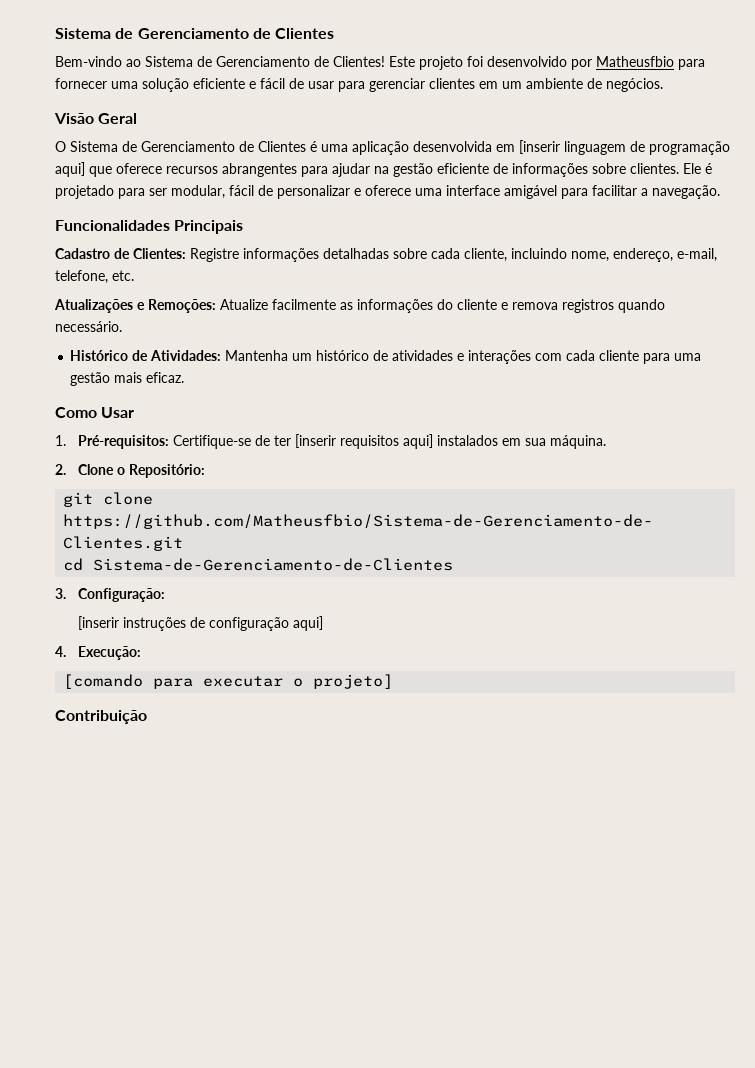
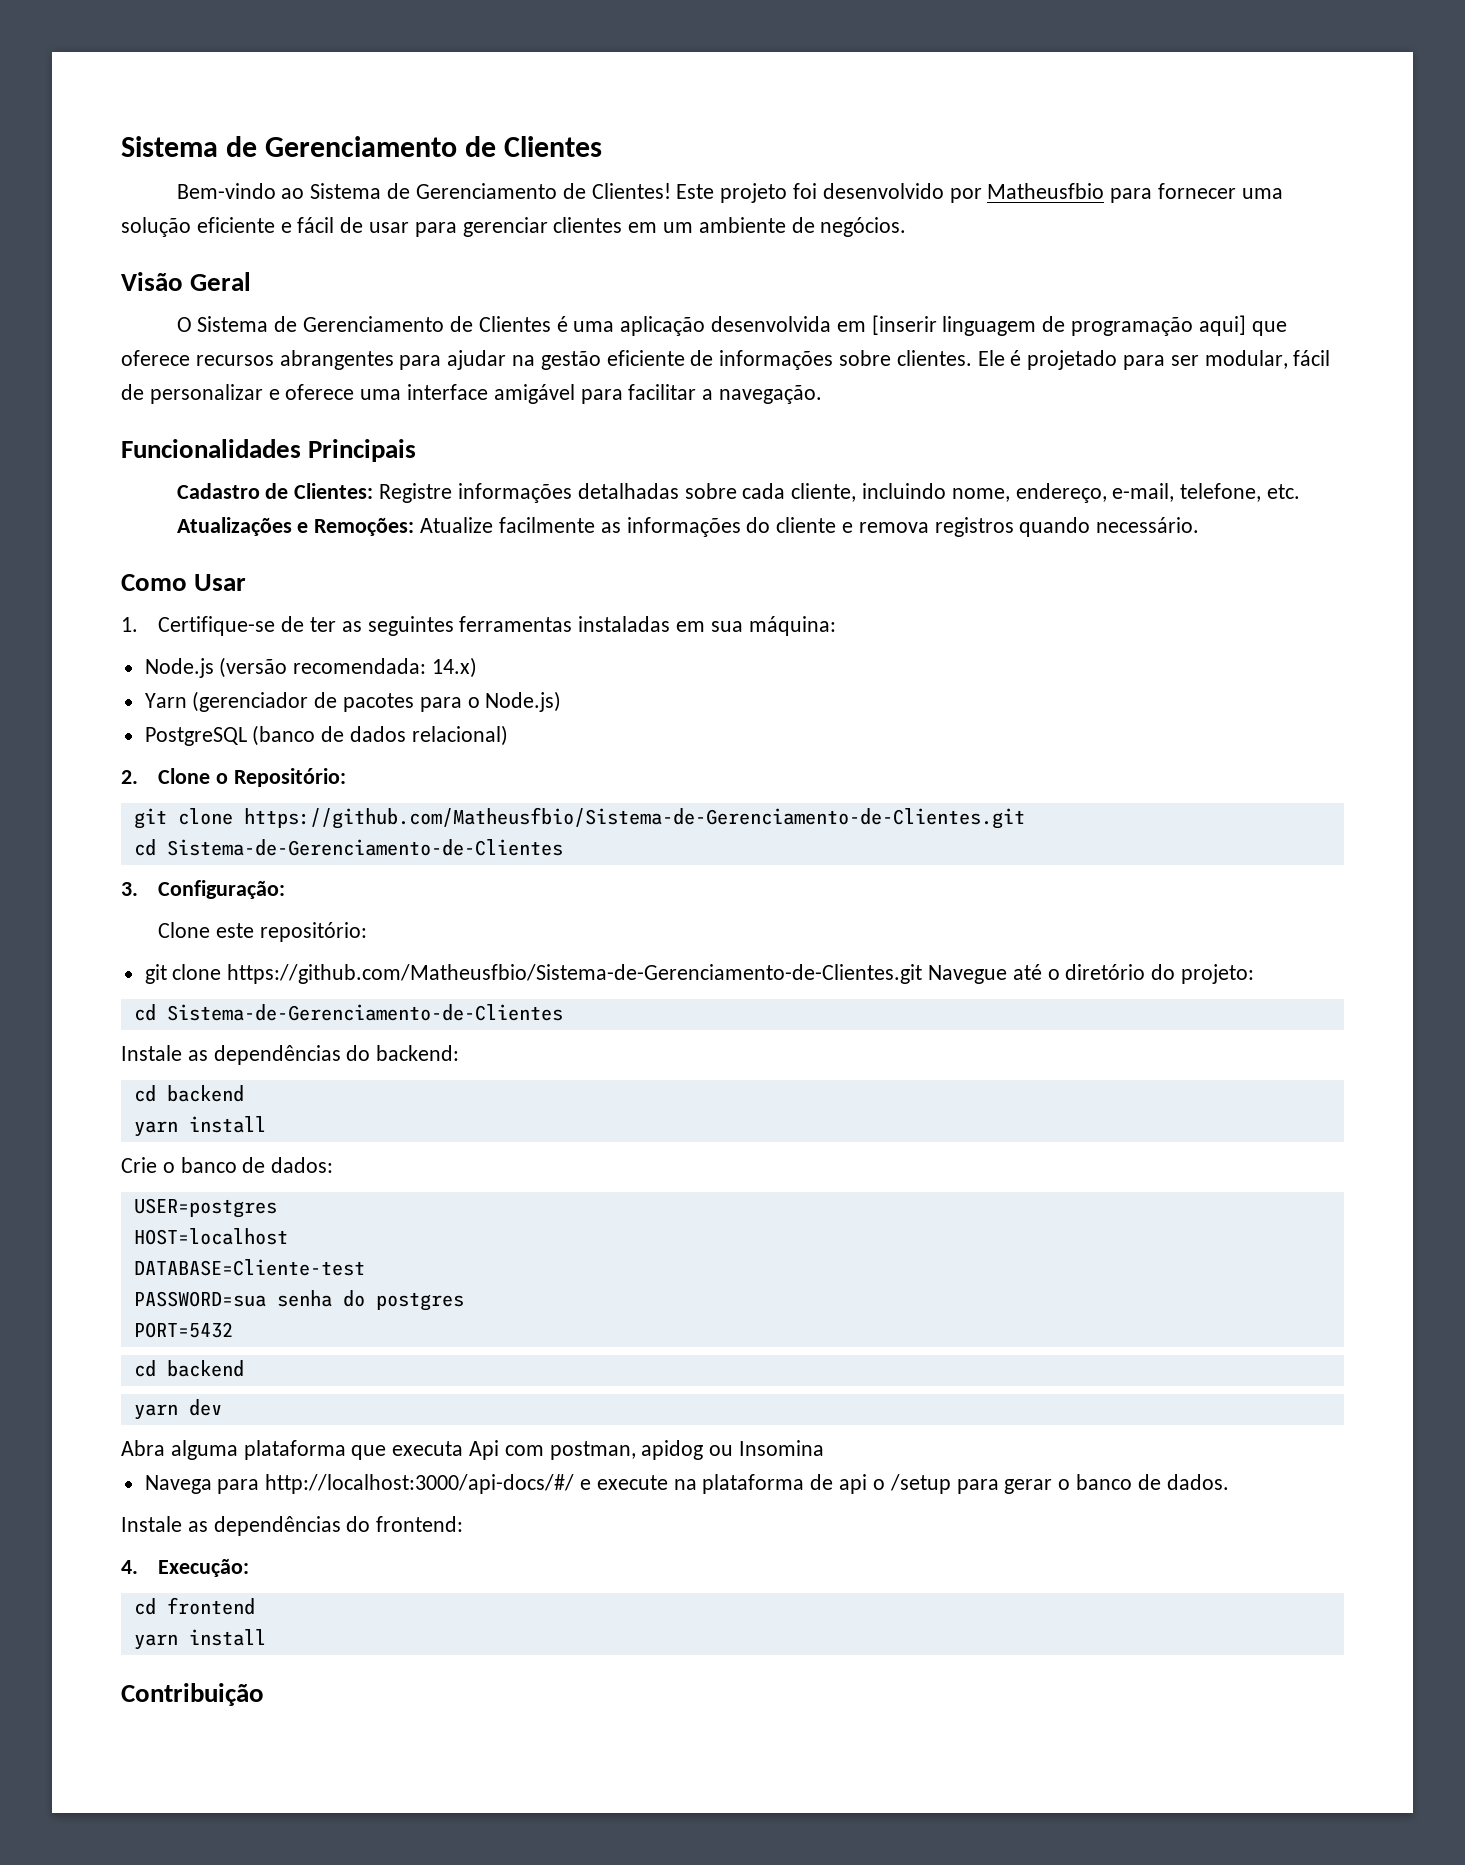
[70,350,702,364] [70,372,185,386] // Histórico de Atividades: Mantenha um histórico de atividades e interações com cada cliente para uma gestão mais eficaz. -> (1200, 525) none
[77,435,169,449] Pré-requisitos: -> (138, 624) none
[294,434,606,449] [inserir requisitos aqui] instalados em sua máquina. -> [341,616,836,636] [144,657,478,678] [144,691,562,712] [144,725,508,746] as seguintes ferramentas instaladas em sua máquina: // Node.js (versão recomendada: 14.x) // Yarn (gerenciador de pacotes para o Node.js) // PostgreSQL (banco de dados relacional)
[77,616,323,631] [55,646,141,660] [63,674,394,689] [inserir instruções de configuração aqui] // 4. Execução: // [comando para executar o projeto] -> [158,922,367,942] [144,964,1255,984] [133,1004,563,1021] [121,1045,460,1065] [133,1085,244,1102] [133,1116,266,1137] [121,1157,334,1173] [133,1198,277,1218] [133,1228,288,1245] [133,1259,365,1276] [133,1290,464,1311] [133,1322,233,1338] [133,1360,244,1377] [133,1399,222,1420] [121,1440,825,1460] [144,1474,1229,1494] [121,1516,464,1536] [121,1558,250,1577] [133,1597,255,1615] [133,1629,266,1650] Clone este repositório: // git clone https://github.com/Matheusfbio/Sistema-de-Gerenciamento-de-Clientes.git Navegue até o diretório do projeto: // cd Sistema-de-Gerenciamento-de-Clientes // Instale as dependências do backend: // cd backend // yarn install // Crie o banco de dados: // USER=postgres // HOST=localhost // DATABASE=Cliente-test // PASSWORD=sua senha do postgres // PORT=5432 // cd backend // yarn dev // Abra alguma plataforma que executa Api com postman, apidog ou Insomina // Navega para http://localhost:3000/api-docs/#/ e execute na plataforma de api o /setup para gerar o banco de dados. // Instale as dependências do frontend: // 4. Execução: // cd frontend // yarn install

